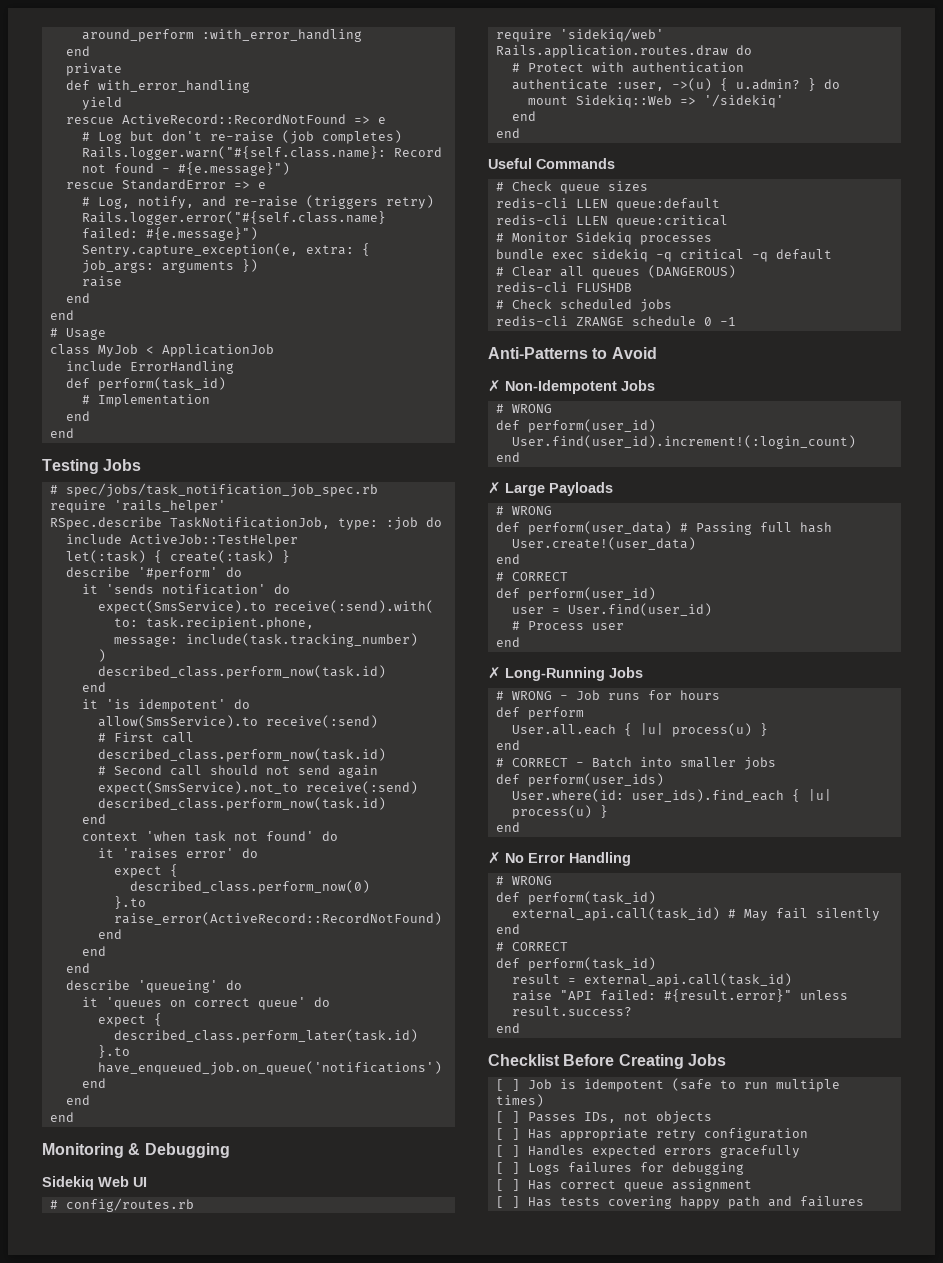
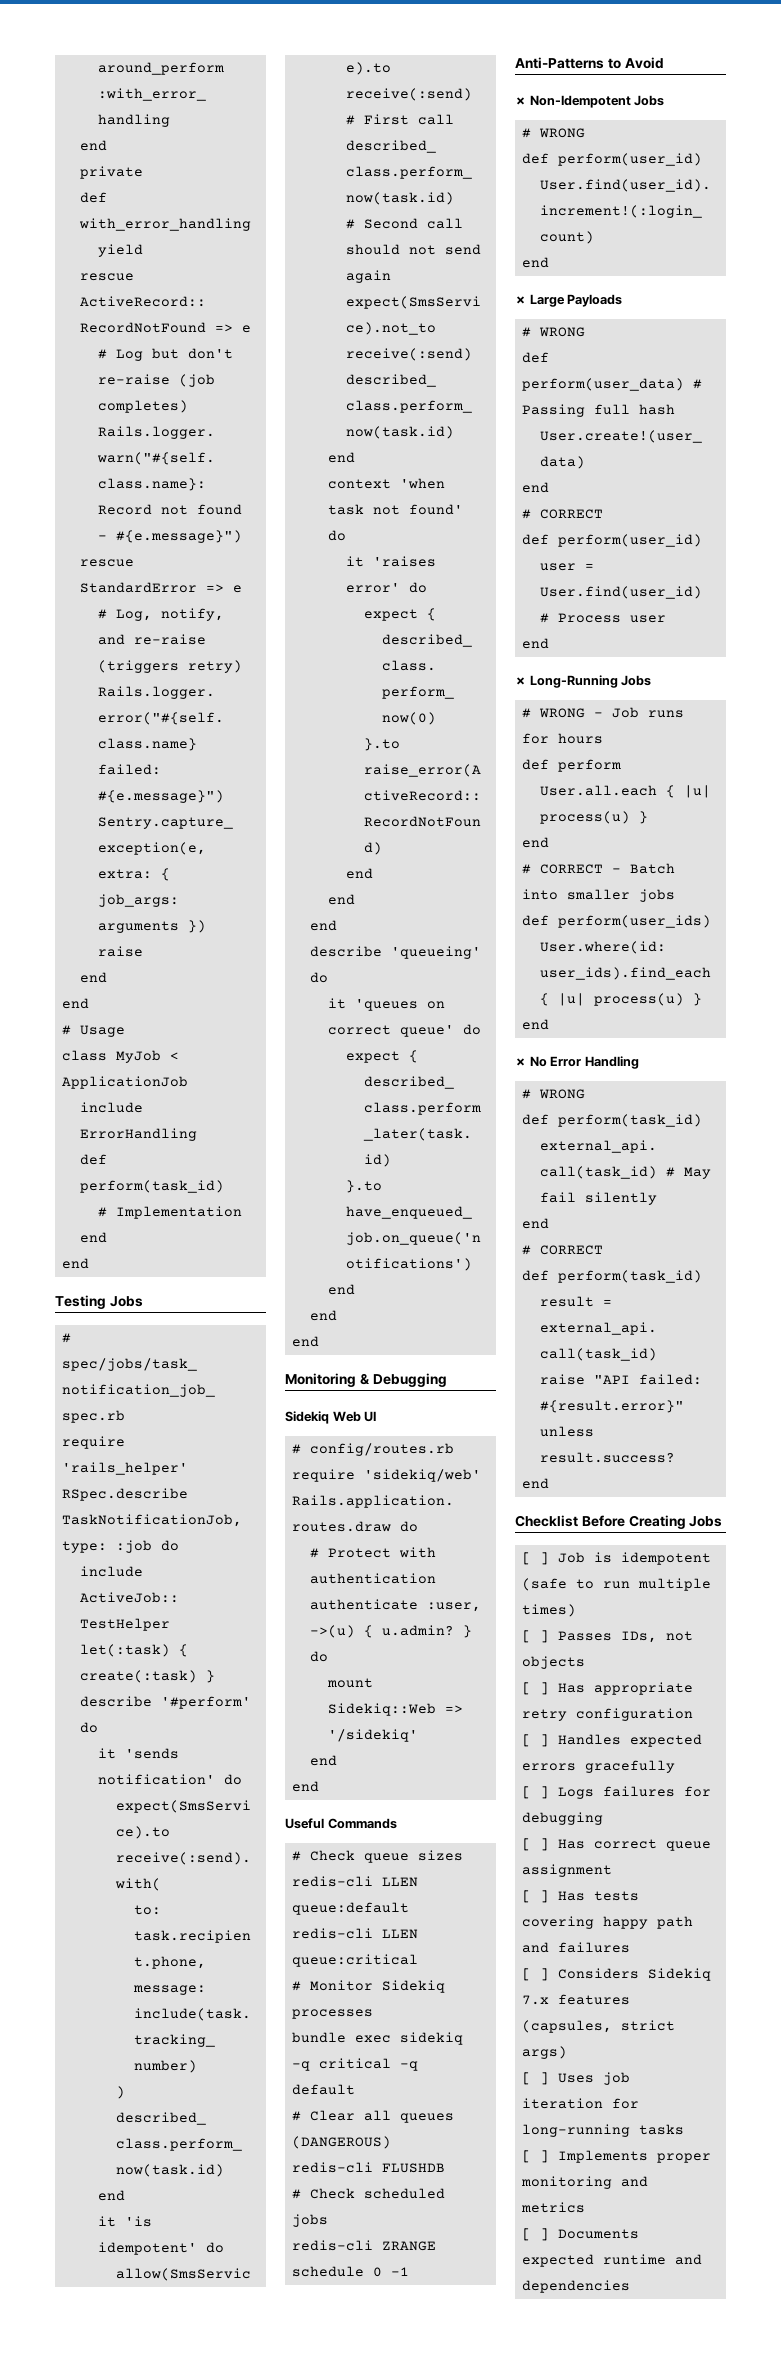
(864, 1201) none -> [522,1968,712,1981] [522,1994,631,2005] [522,2020,676,2033] [522,2046,568,2059] [522,2072,631,2085] [522,2098,640,2109] [522,2124,685,2137] [522,2150,712,2163] [521,2176,649,2189] [521,2202,586,2213] [522,2228,640,2241] [522,2254,703,2267] [522,2280,631,2293] // [ ] Considers Sidekiq 7.x features (capsules, strict args) // [ ] Uses job iteration for long-running tasks // [ ] Implements proper monitoring and metrics // [ ] Documents expected runtime and dependencies

